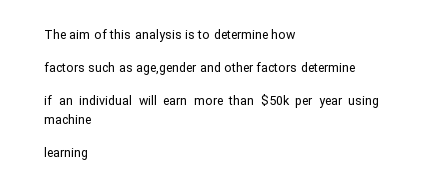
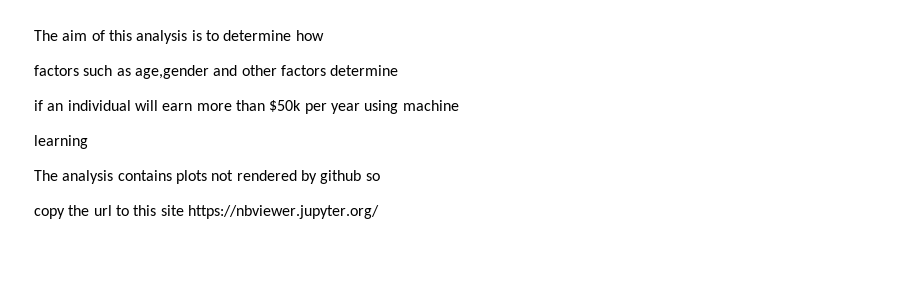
(88, 153) none -> [34,170,380,184] [34,205,379,219] // The analysis contains plots not rendered by github so // copy the url to this site https://nbviewer.jupyter.org/

